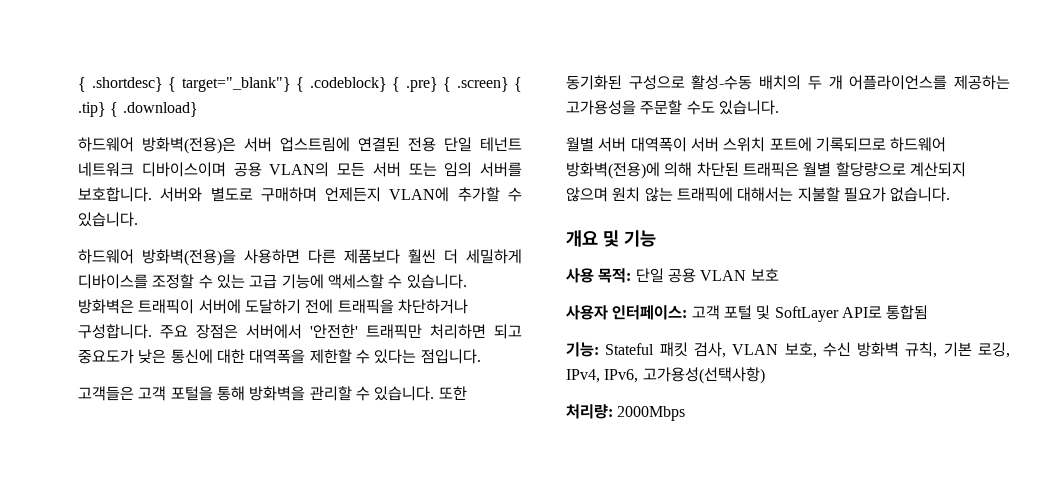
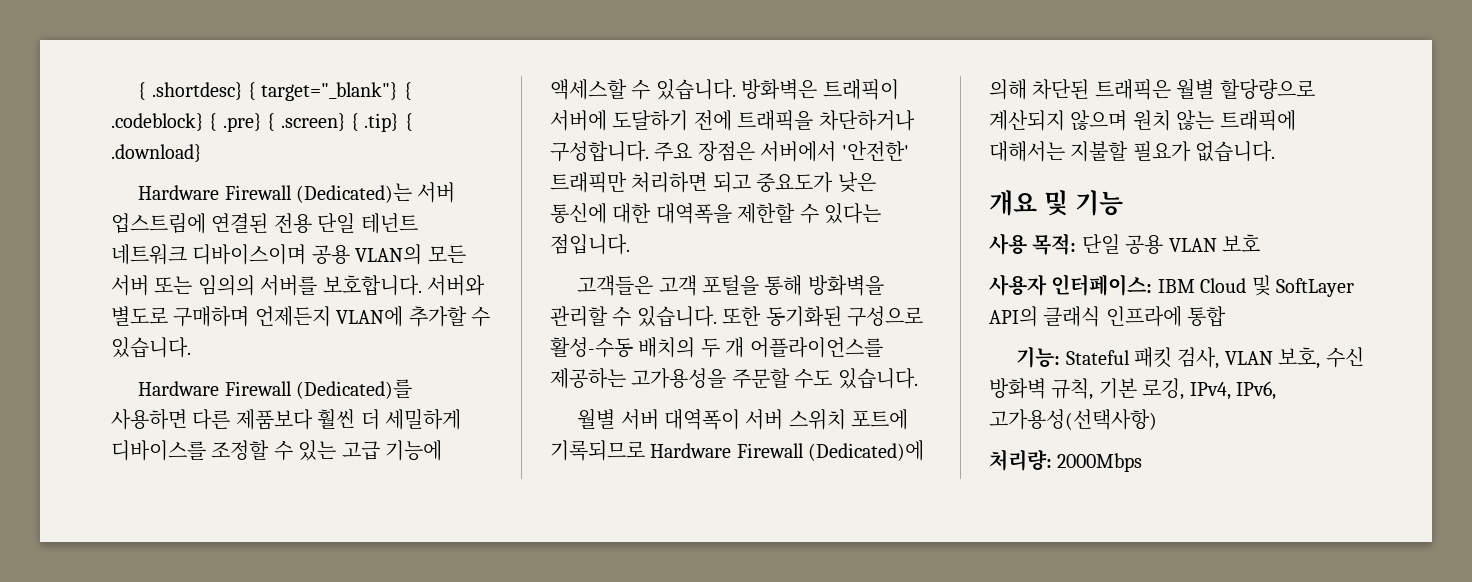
[78,137,236,154] 하드웨어 방화벽(전용)은 -> [138,183,413,203] Hardware Firewall (Dedicated)는
[444,162,473,177] 임의 -> [197,275,255,296] 임의의
[78,249,236,266] 하드웨어 방화벽(전용)을 -> [138,379,413,399] Hardware Firewall (Dedicated)를
[890,137,947,152] [566,162,660,179] 하드웨어 방화벽(전용)에 -> [650,440,925,461] Hardware Firewall (Dedicated)에
[691,305,929,322] 고객 포털 및 SoftLayer API로 통합됨 -> [1157,275,1354,297] [989,306,1227,327] IBM Cloud 및 SoftLayer API의 클래식 인프라에 통합

